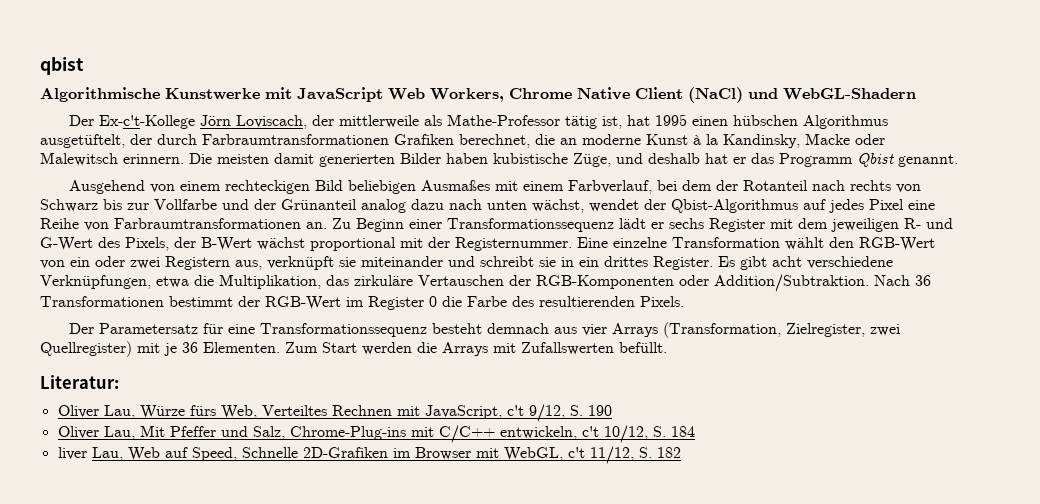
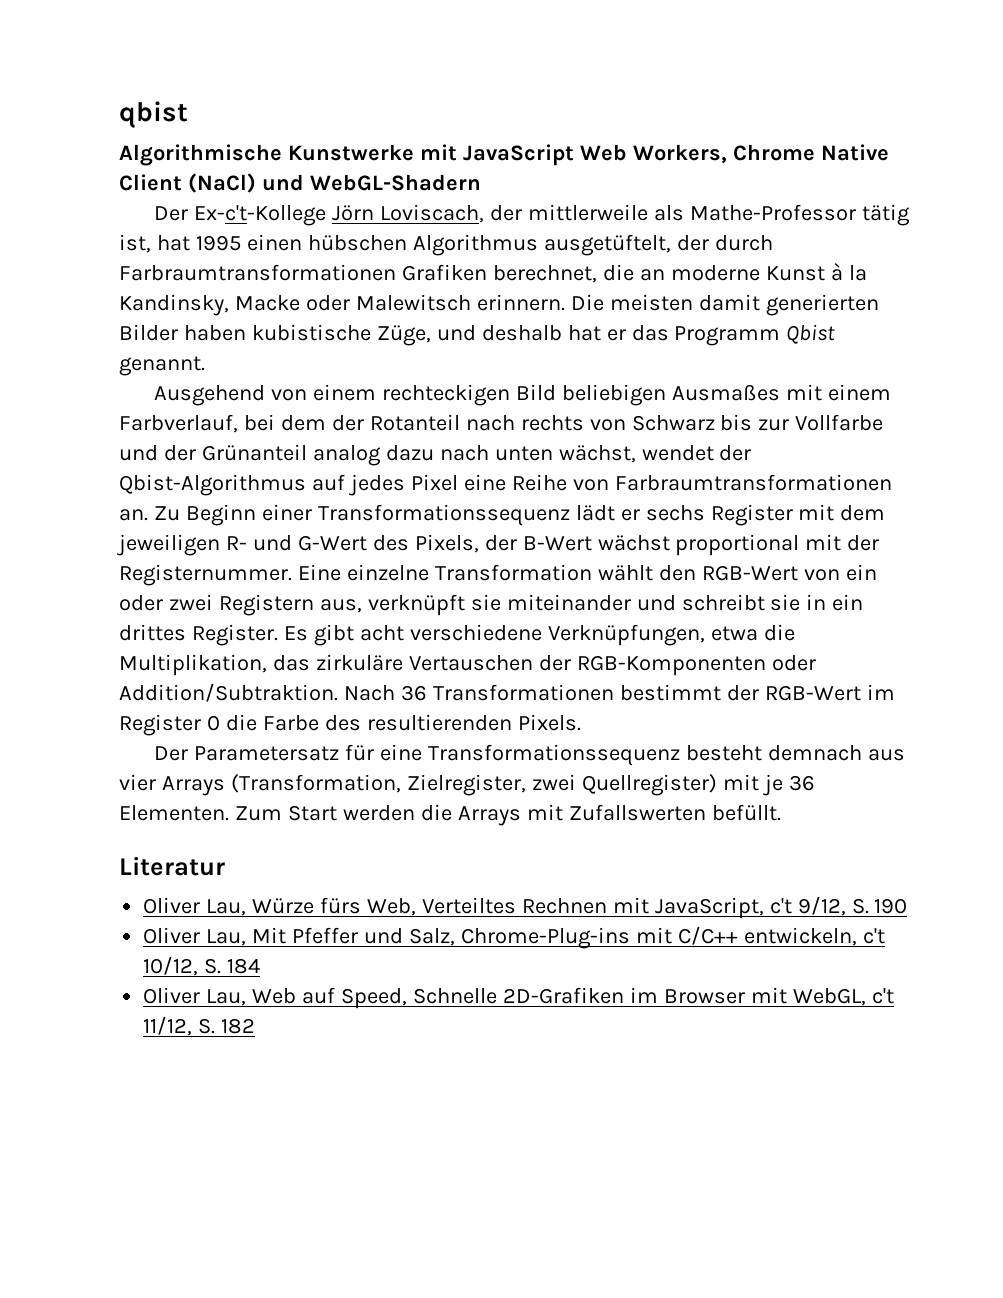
[40,375,119,389] Literatur: -> [119,856,225,876] Literatur
[57,447,87,460] liver -> [143,987,201,1004] Oliver

